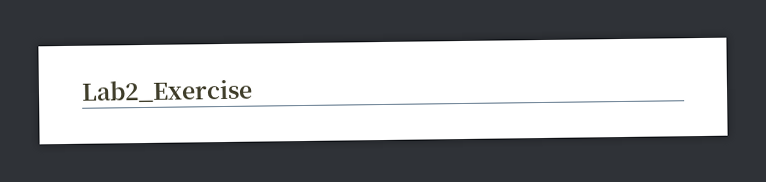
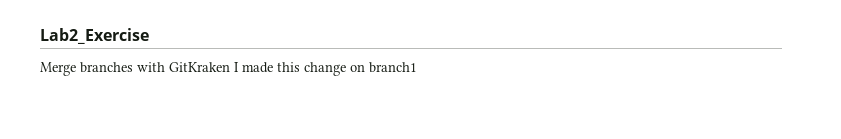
(253, 90) none -> [40,62,417,76] // Merge branches with GitKraken I made this change on branch1

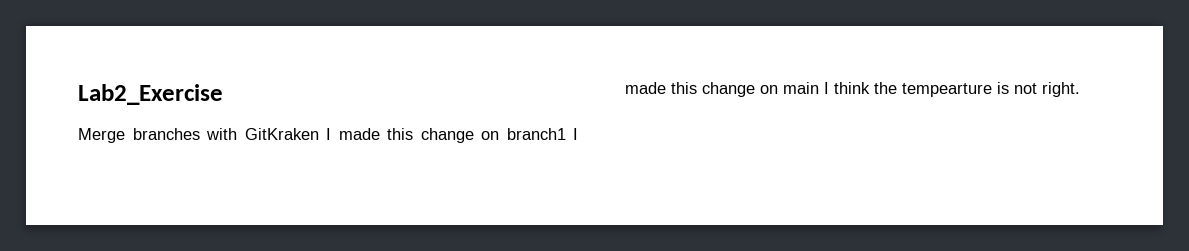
(417, 67) none -> [573,128,578,140] [625,82,1080,97] I made this change on main I think the tempearture is not right.

